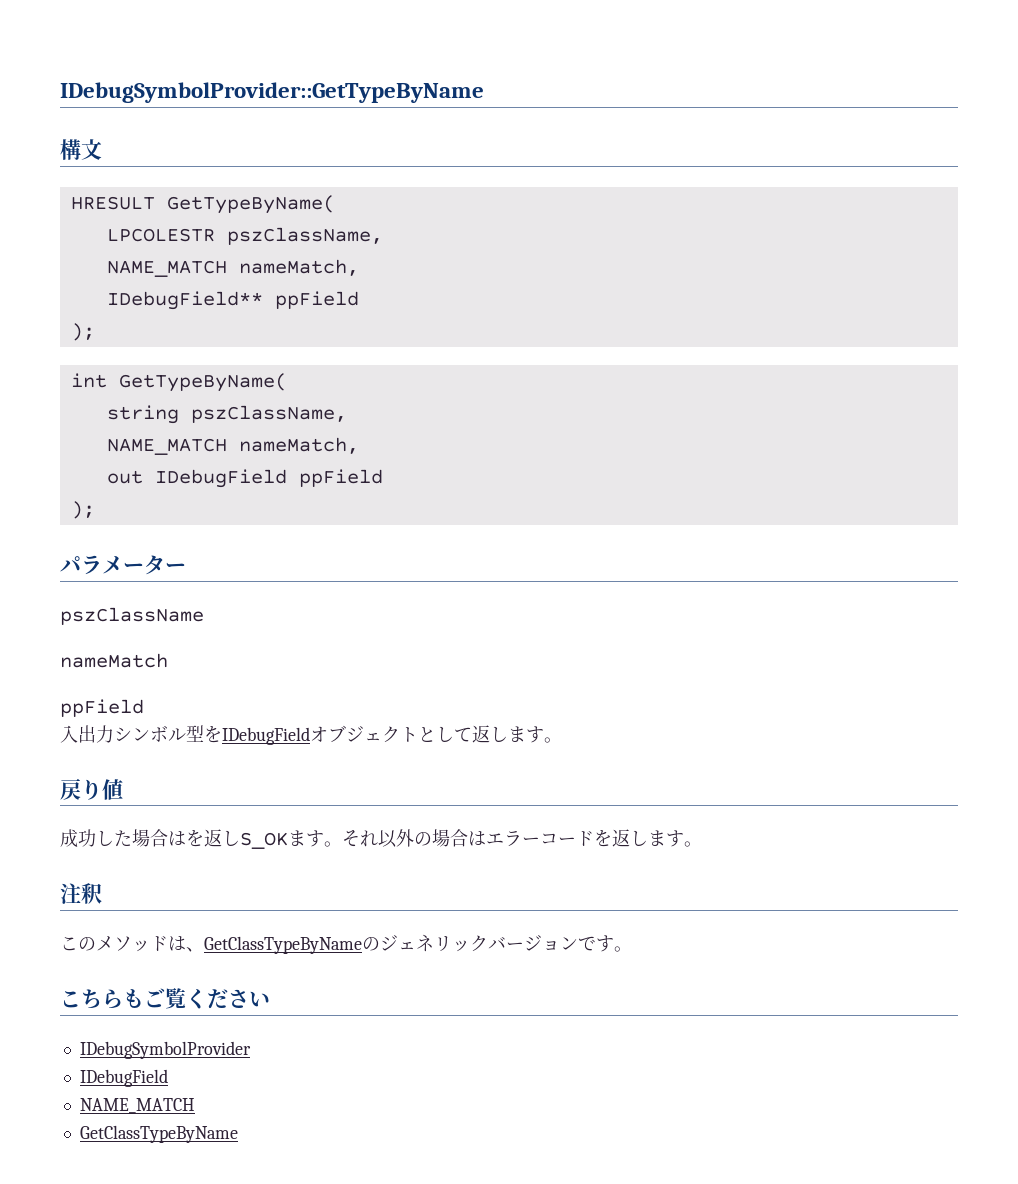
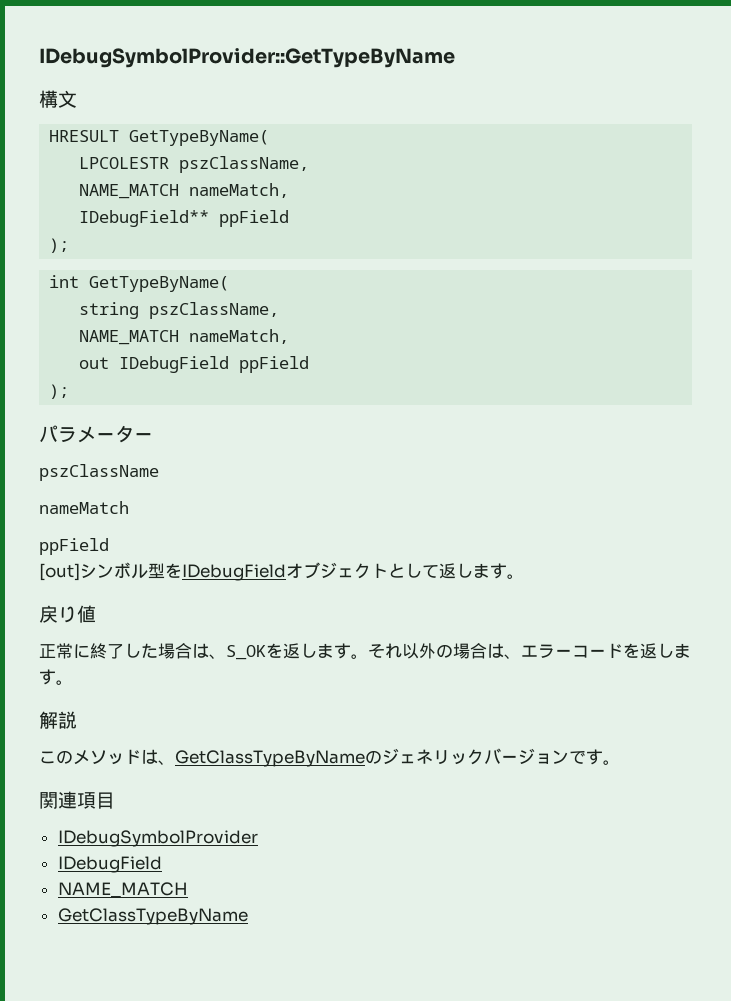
[60,725,114,743] 入出力 -> [39,563,80,581] [out]
[60,829,288,849] 成功した場合はを返しS_OK -> [39,643,317,660] 正常に終了した場合は、S_OKを返し
(486, 838) none -> [504,654,521,659] 、
[60,883,102,904] 注釈 -> [39,711,77,729] 解説
[60,988,270,1009] こちらもご覧ください -> [39,791,115,809] 関連項目

